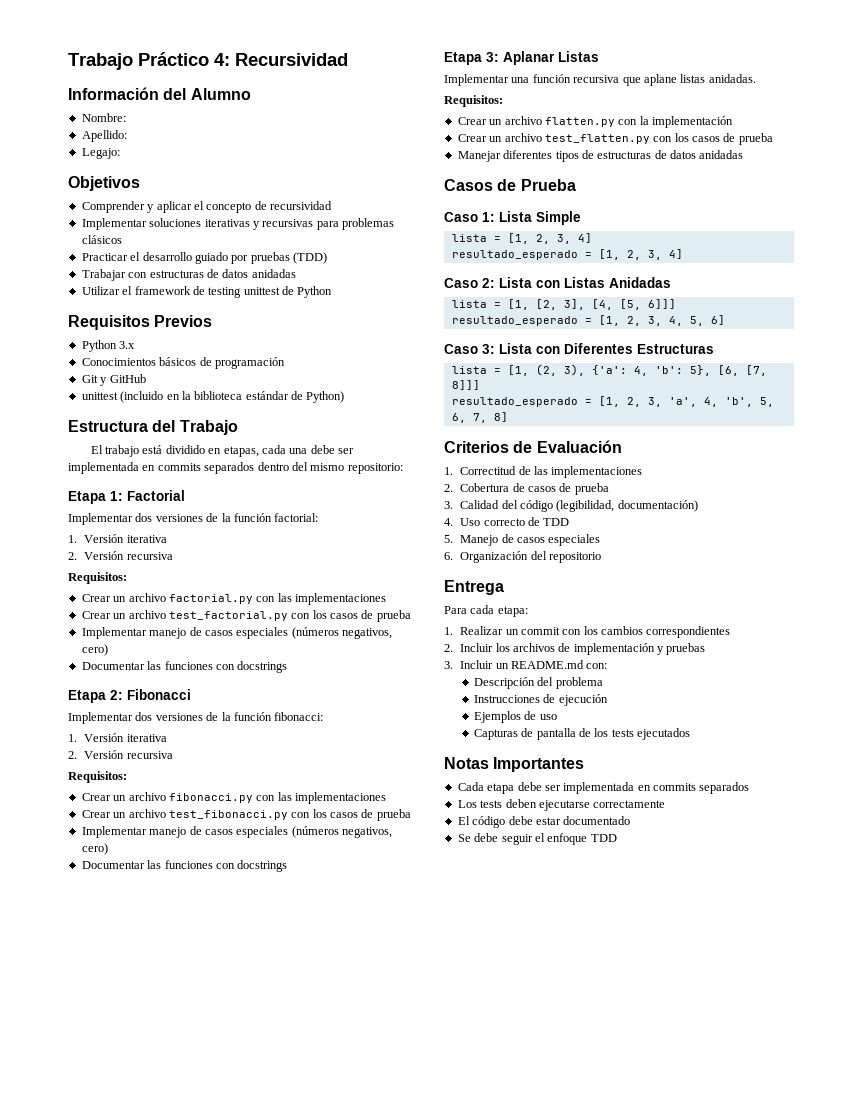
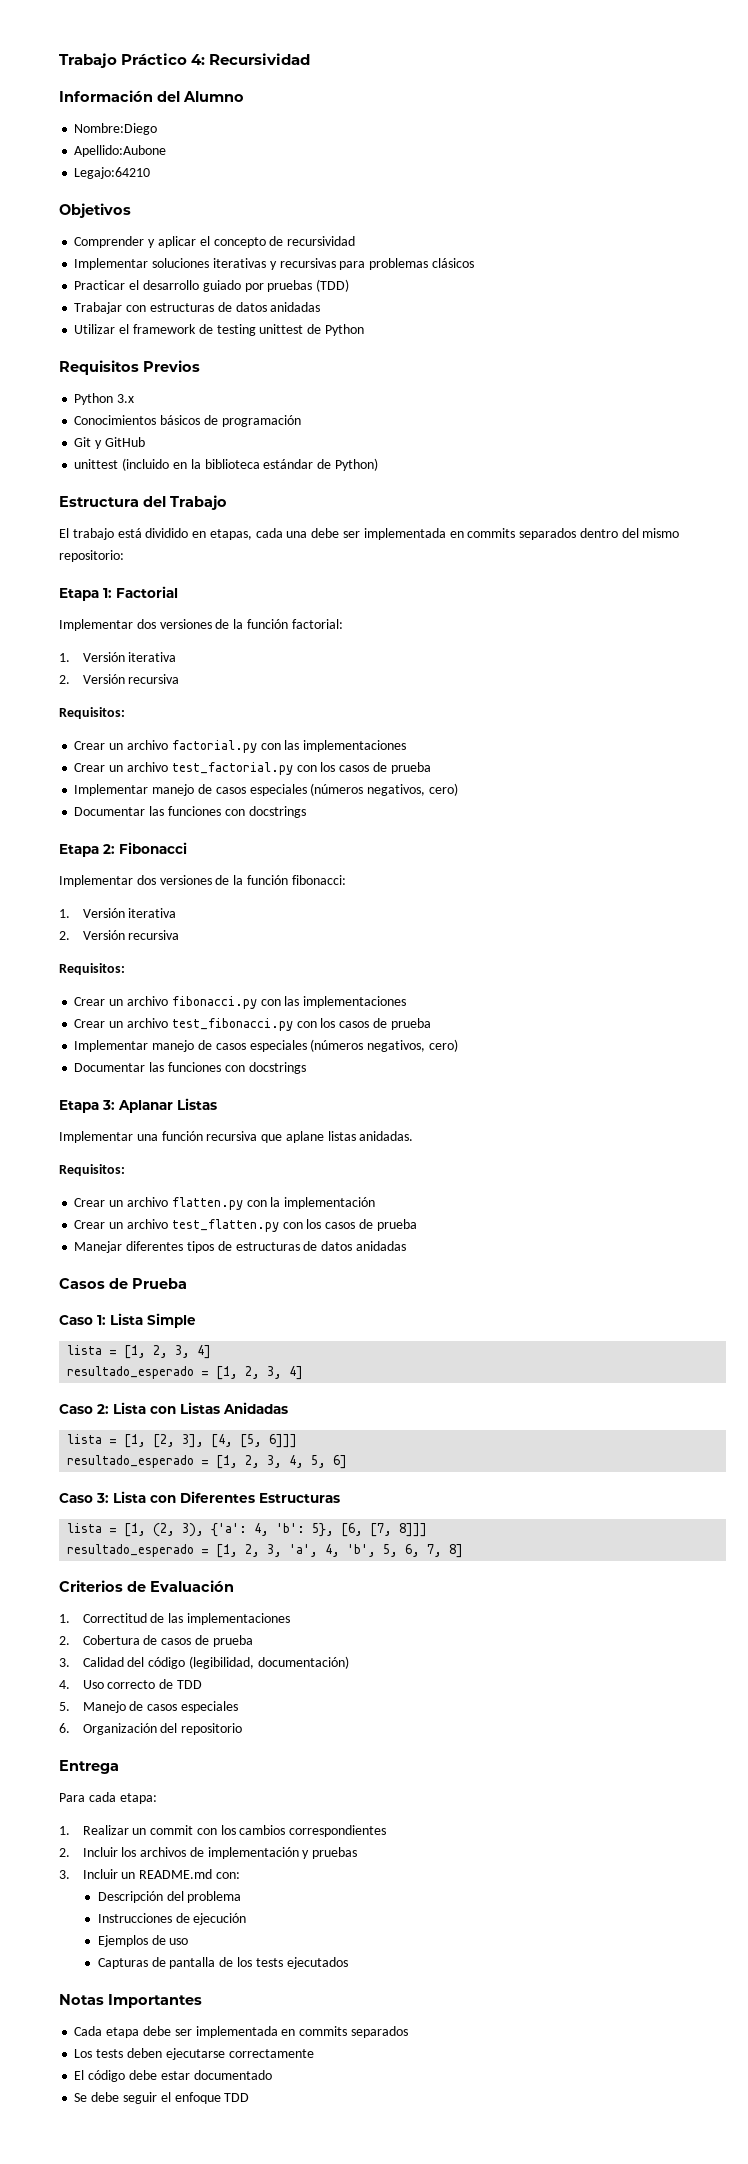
[81,113,126,122] [81,130,127,142] [81,148,120,159] Nombre: // Apellido: // Legajo: -> [74,123,158,135] [74,145,167,157] [74,167,151,179] Nombre:Diego // Apellido:Aubone // Legajo:64210

